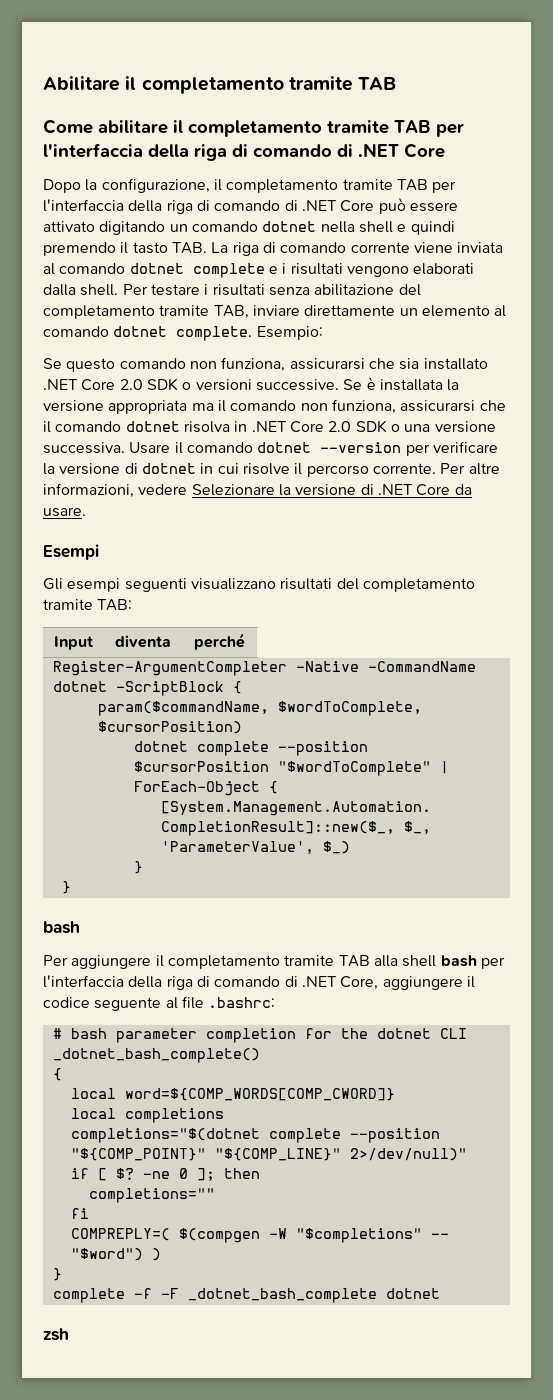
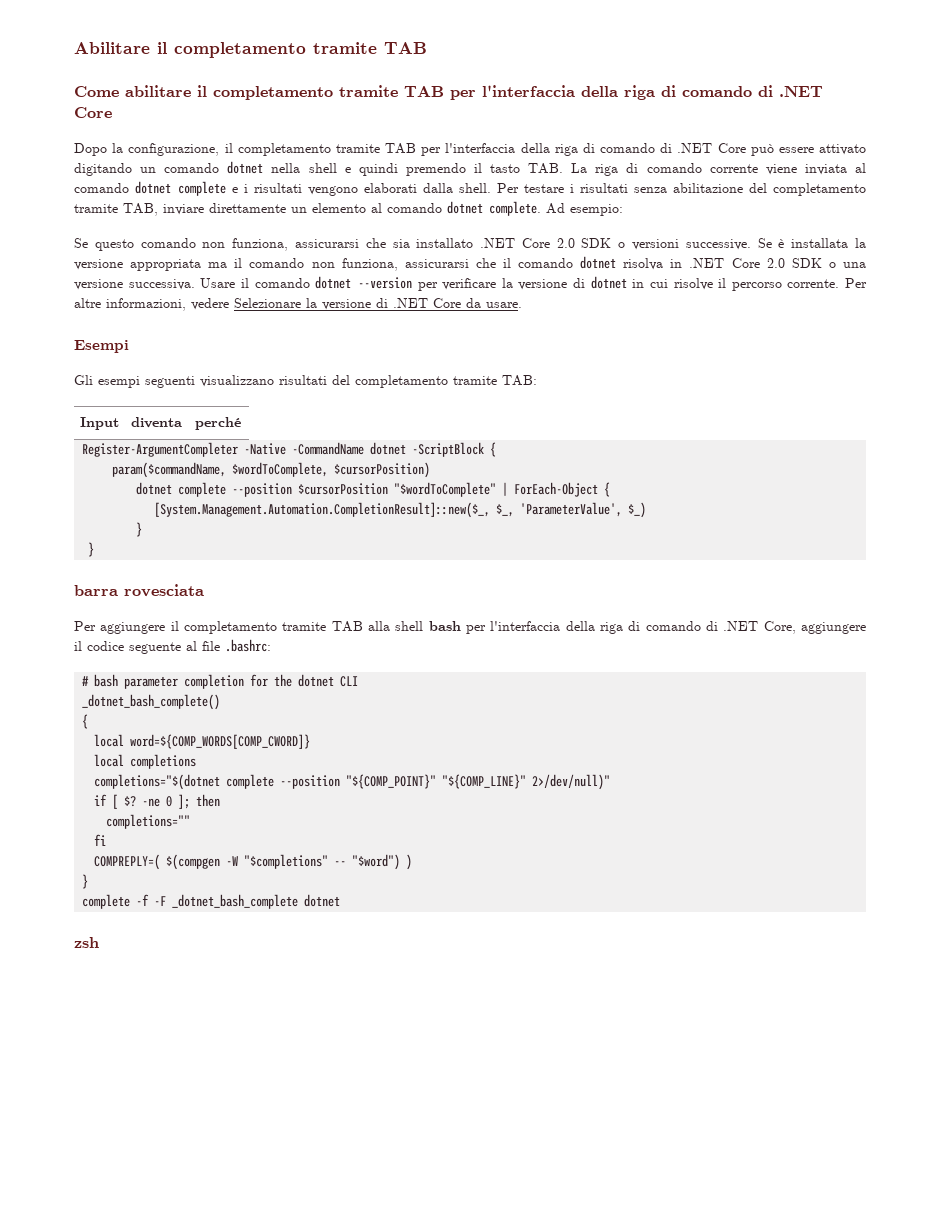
[256,326,323,340] Esempio: -> [546,203,623,216] Ad esempio:
[43,921,80,934] bash -> [74,584,204,597] barra rovesciata

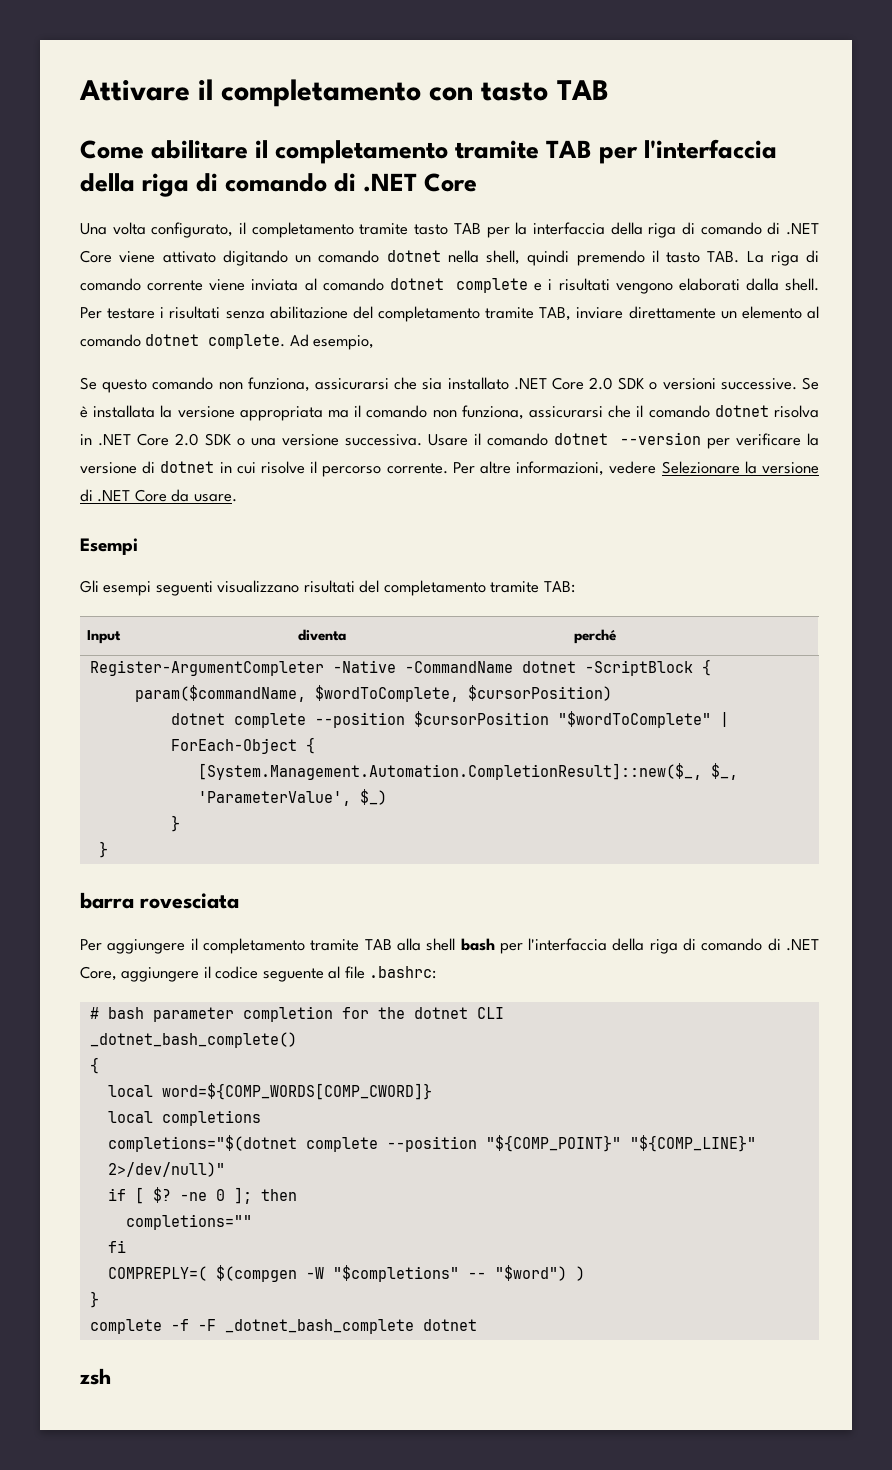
[74,42,377,58] Abilitare il completamento tramite -> [79,79,549,107] Attivare il completamento con tasto
[74,143,814,156] Dopo la configurazione, il completamento tramite TAB per l'interfaccia della riga di comando di .NET Core può essere -> [80,222,819,238] [80,250,156,263] Una volta configurato, il completamento tramite tasto TAB per la interfaccia della riga di comando di .NET Core viene
[308,163,351,173] shell e -> [486,250,520,265] shell,
[570,204,623,216] esempio: -> [313,335,375,350] esempio,

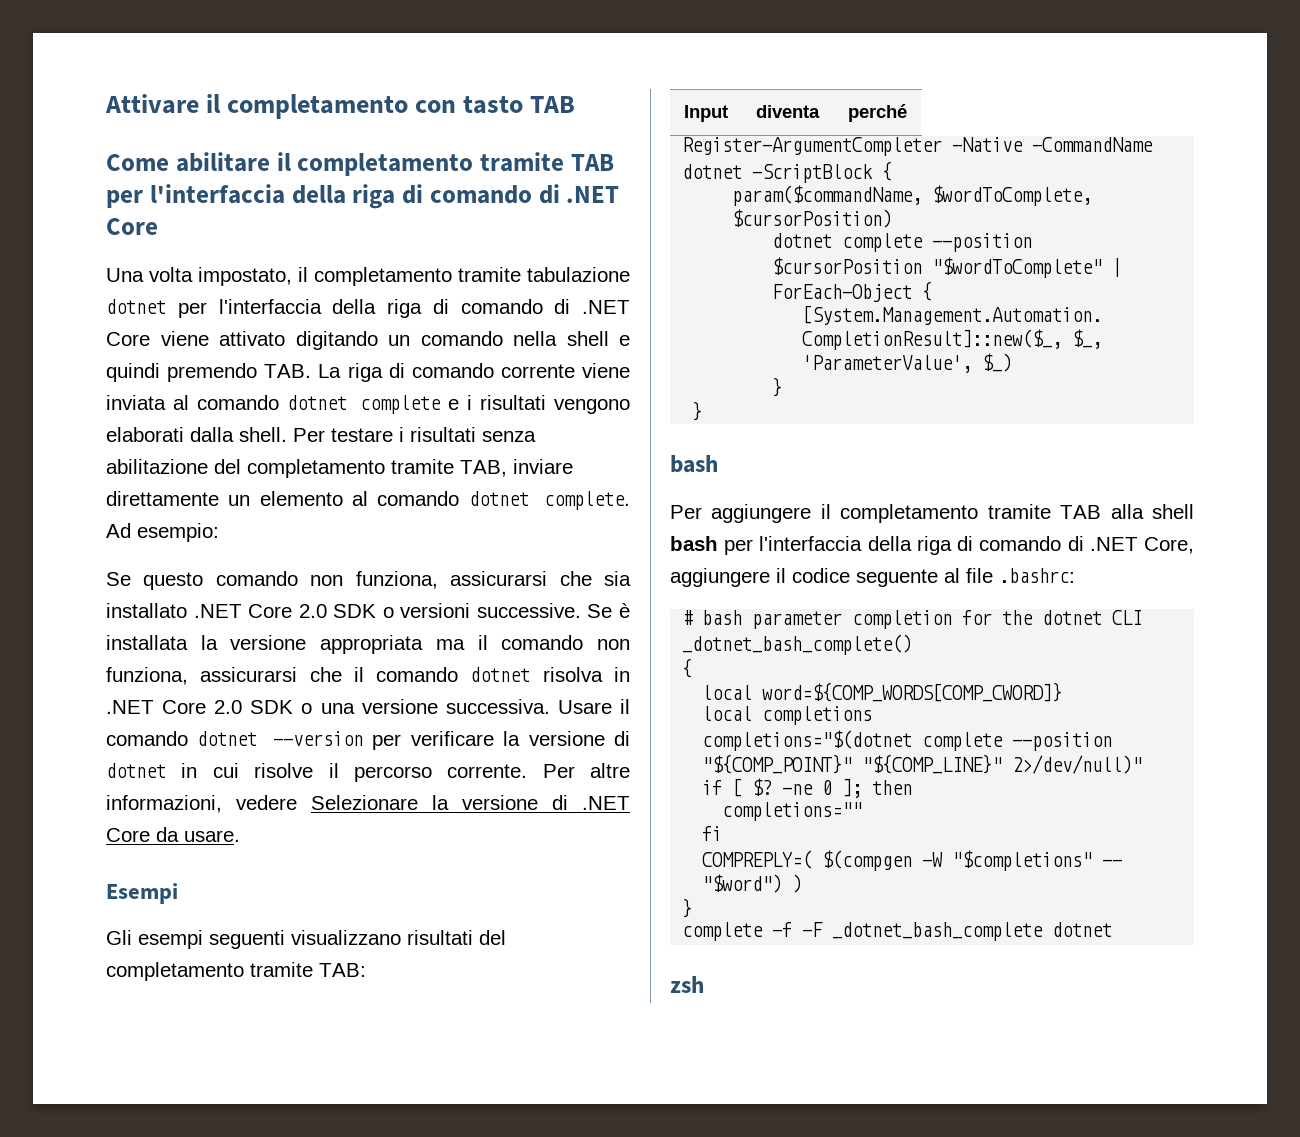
[151,222,605,238] configurato, il completamento tramite tasto TAB per la interfaccia -> [198,267,630,286] [106,299,322,318] impostato, il completamento tramite tabulazione dotnet per l'interfaccia
[386,250,700,266] dotnet nella shell, quindi premendo il tasto -> [513,331,630,346] [106,363,258,382] nella shell e quindi premendo
[313,335,375,350] esempio, -> [137,523,219,542] esempio:
[80,892,239,909] barra rovesciata -> [670,455,718,473] bash

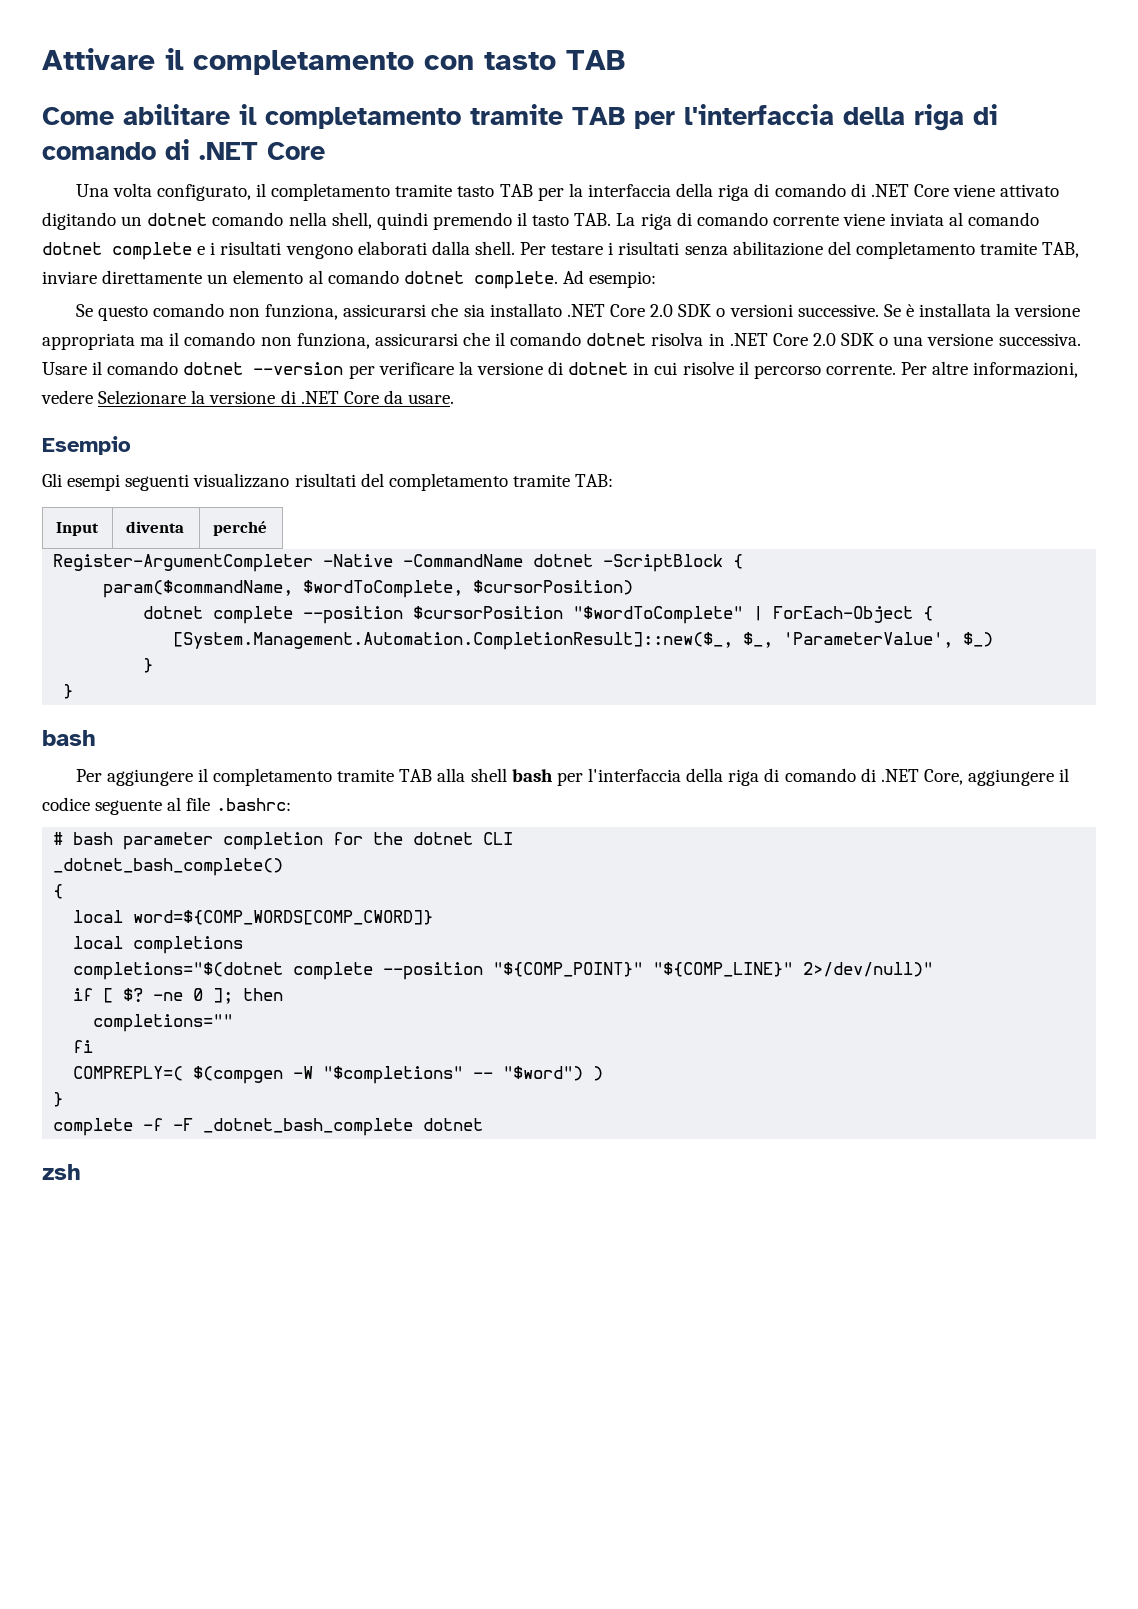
[198,267,630,286] [106,299,322,318] impostato, il completamento tramite tabulazione dotnet per l'interfaccia -> [156,183,672,201] configurato, il completamento tramite tasto TAB per la interfaccia
(410, 340) none -> [147,213,208,226] dotnet
[566,331,630,346] [106,363,258,382] shell e quindi premendo -> [331,212,570,230] shell, quindi premendo il tasto
[106,883,178,904] Esempi -> [42,436,131,455] Esempio

